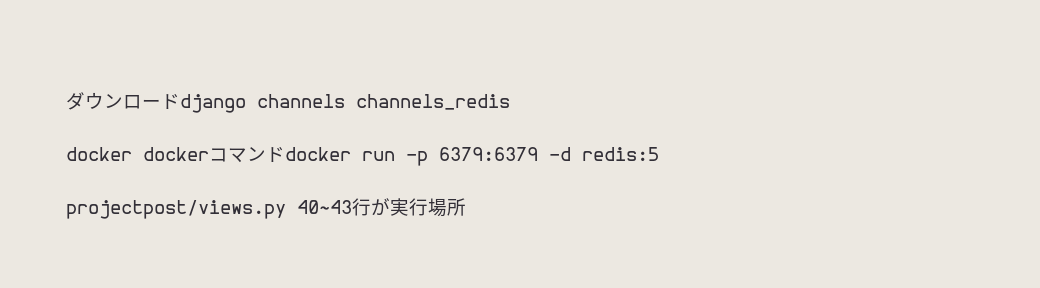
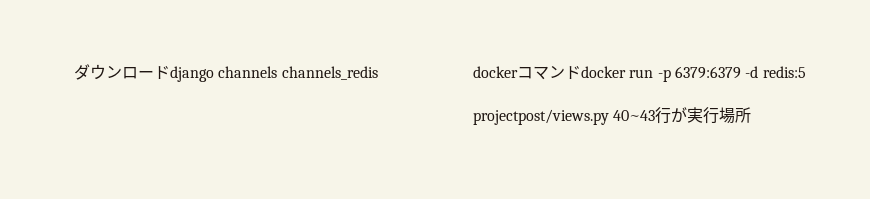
[143,147,209,161] docker -> (518, 72) none

